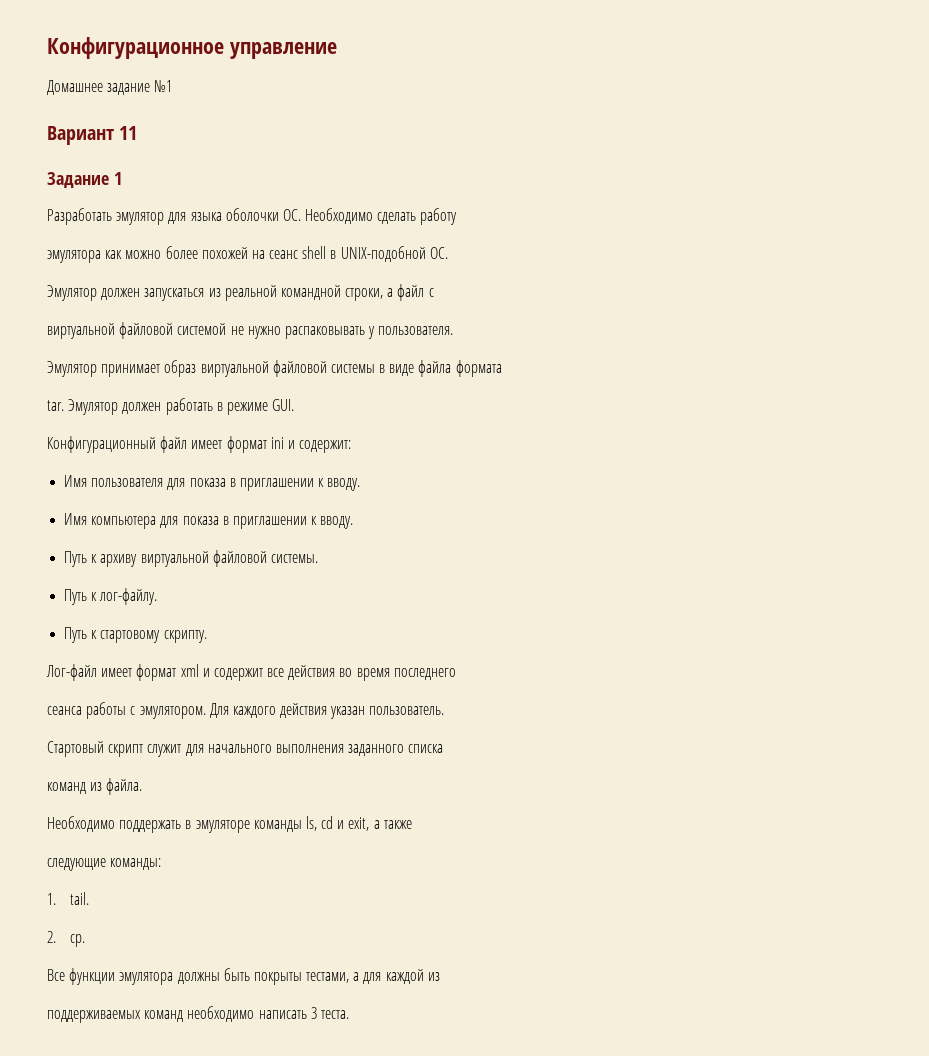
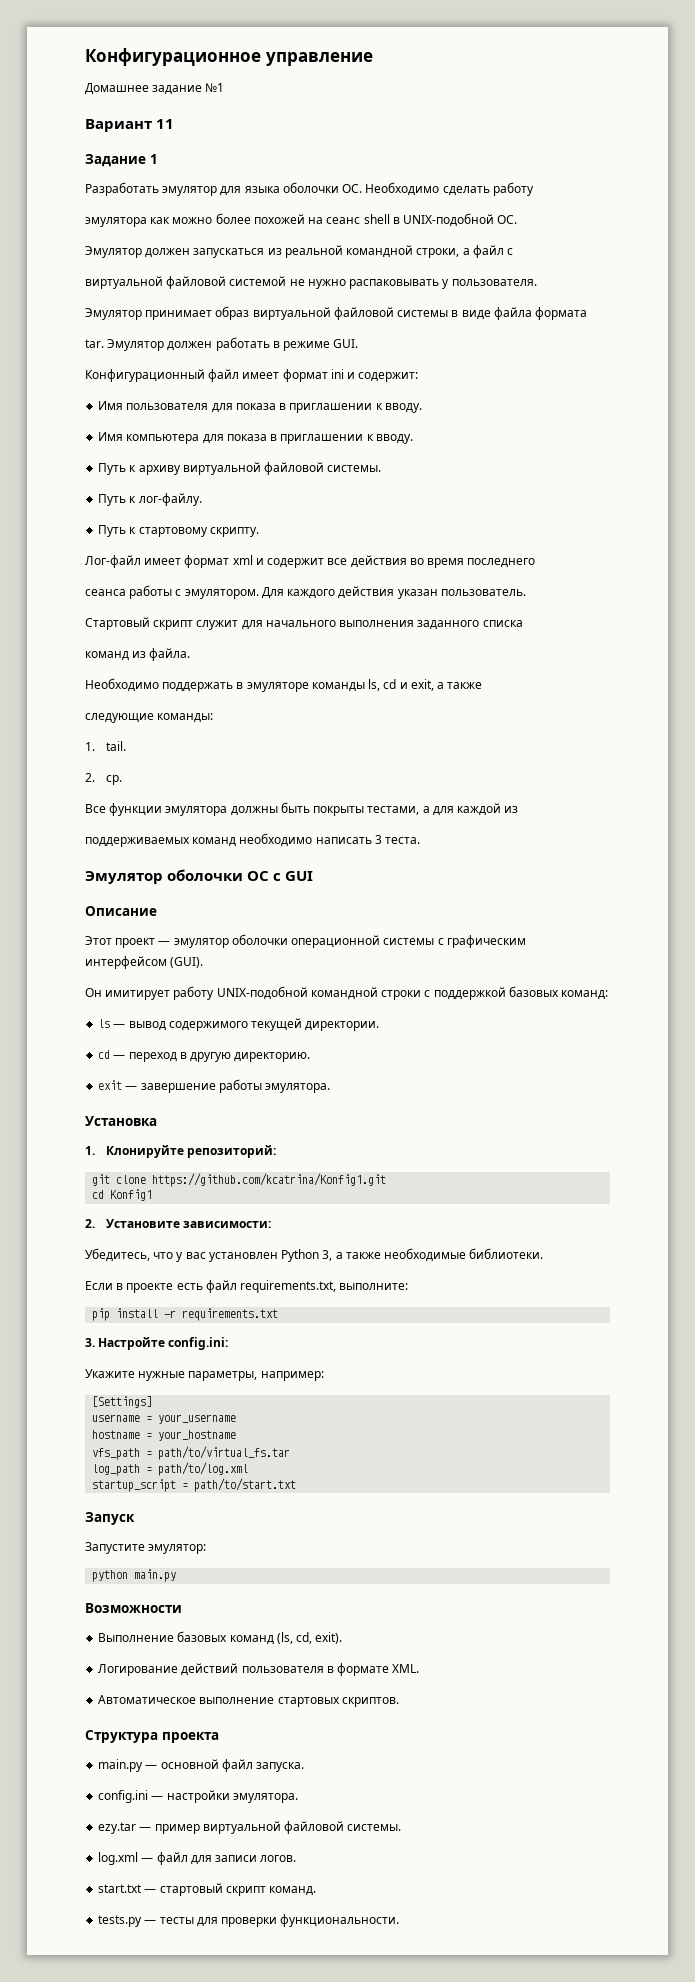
(349, 1014) none -> [85,869,314,884] [85,906,157,916] [85,934,526,948] [85,956,204,969] [85,986,609,1000] [98,1018,380,1031] [98,1050,311,1062] [98,1079,331,1093] [85,1116,157,1126] [85,1145,277,1158] [92,1173,387,1187] [92,1189,153,1201] [85,1219,272,1228] [85,1248,544,1262] [85,1280,409,1293] [92,1308,279,1321] [85,1337,229,1350] [85,1369,324,1381] [92,1396,153,1408] [92,1414,237,1424] [92,1430,237,1441] [92,1446,291,1460] [92,1462,249,1476] [92,1478,297,1492] [85,1512,135,1525] [85,1542,207,1554] [92,1569,177,1582] [85,1603,182,1613] [98,1631,343,1645] [98,1663,420,1676] [98,1695,399,1707] [85,1730,219,1743] [98,1759,305,1772] [98,1790,298,1803] [98,1821,402,1834] [98,1852,297,1865] [98,1883,317,1896] [98,1914,400,1927] // Эмулятор оболочки ОС с GUI // Описание // Этот проект — эмулятор оболочки операционной системы с графическим интерфейсом (GUI). // Он имитирует работу UNIX-подобной командной строки с поддержкой базовых команд: // ls — вывод содержимого текущей директории. // cd — переход в другую директорию. // exit — завершение работы эмулятора. // Установка // 1. Клонируйте репозиторий: // git clone https://github.com/kcatrina/Konfig1.git // cd Konfig1 // 2. Установите зависимости: // Убедитесь, что у вас установлен Python 3, а также необходимые библиотеки. // Если в проекте есть файл requirements.txt, выполните: // pip install -r requirements.txt // 3. Настройте config.ini: // Укажите нужные параметры, например: // [Settings] // username = your_username // hostname = your_hostname // vfs_path = path/to/virtual_fs.tar // log_path = path/to/log.xml // startup_script = path/to/start.txt // Запуск // Запустите эмулятор: // python main.py // Возможности // Выполнение базовых команд (ls, cd, exit). // Логирование действий пользователя в формате XML. // Автоматическое выполнение стартовых скриптов. // Структура проекта // main.py — основной файл запуска. // config.ini — настройки эмулятора. // ezy.tar — пример виртуальной файловой системы. // log.xml — файл для записи логов. // start.txt — стартовый скрипт команд. // tests.py — тесты для проверки функциональности.

